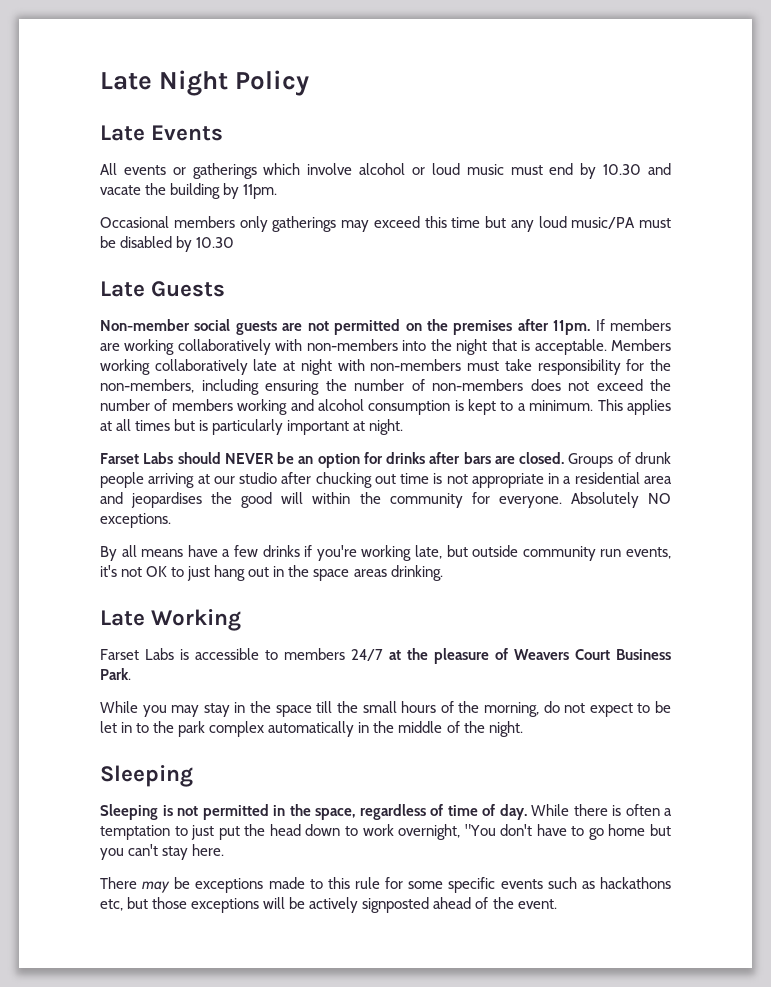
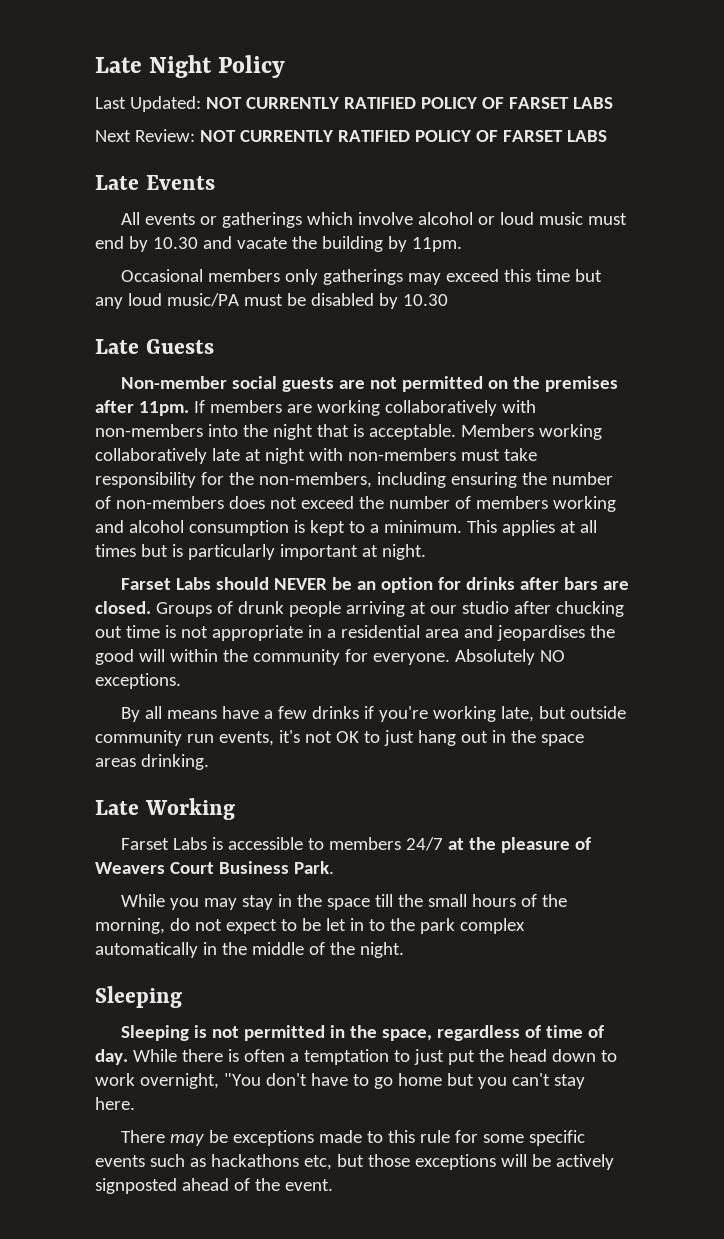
(310, 83) none -> [95,96,613,112] [95,129,607,142] // Last Updated: NOT CURRENTLY RATIFIED POLICY OF FARSET LABS // Next Review: NOT CURRENTLY RATIFIED POLICY OF FARSET LABS

